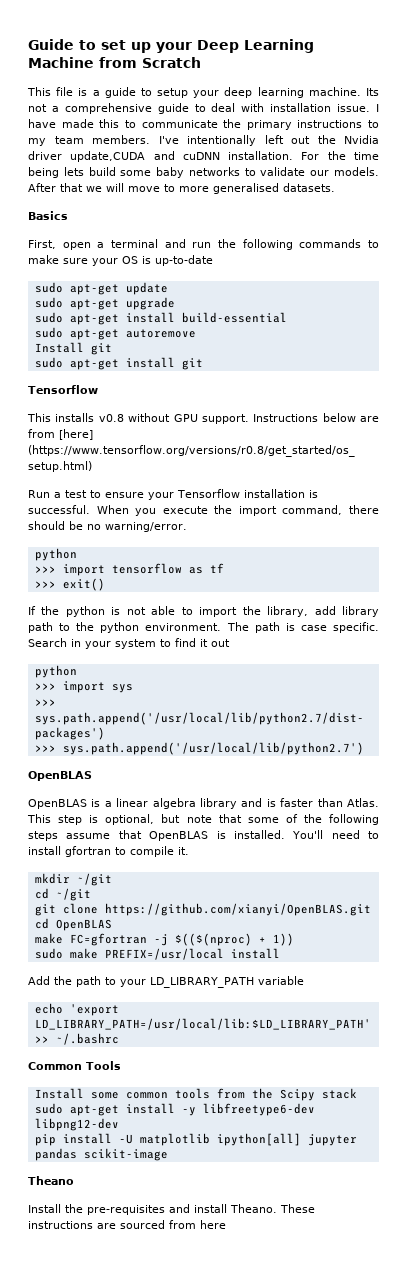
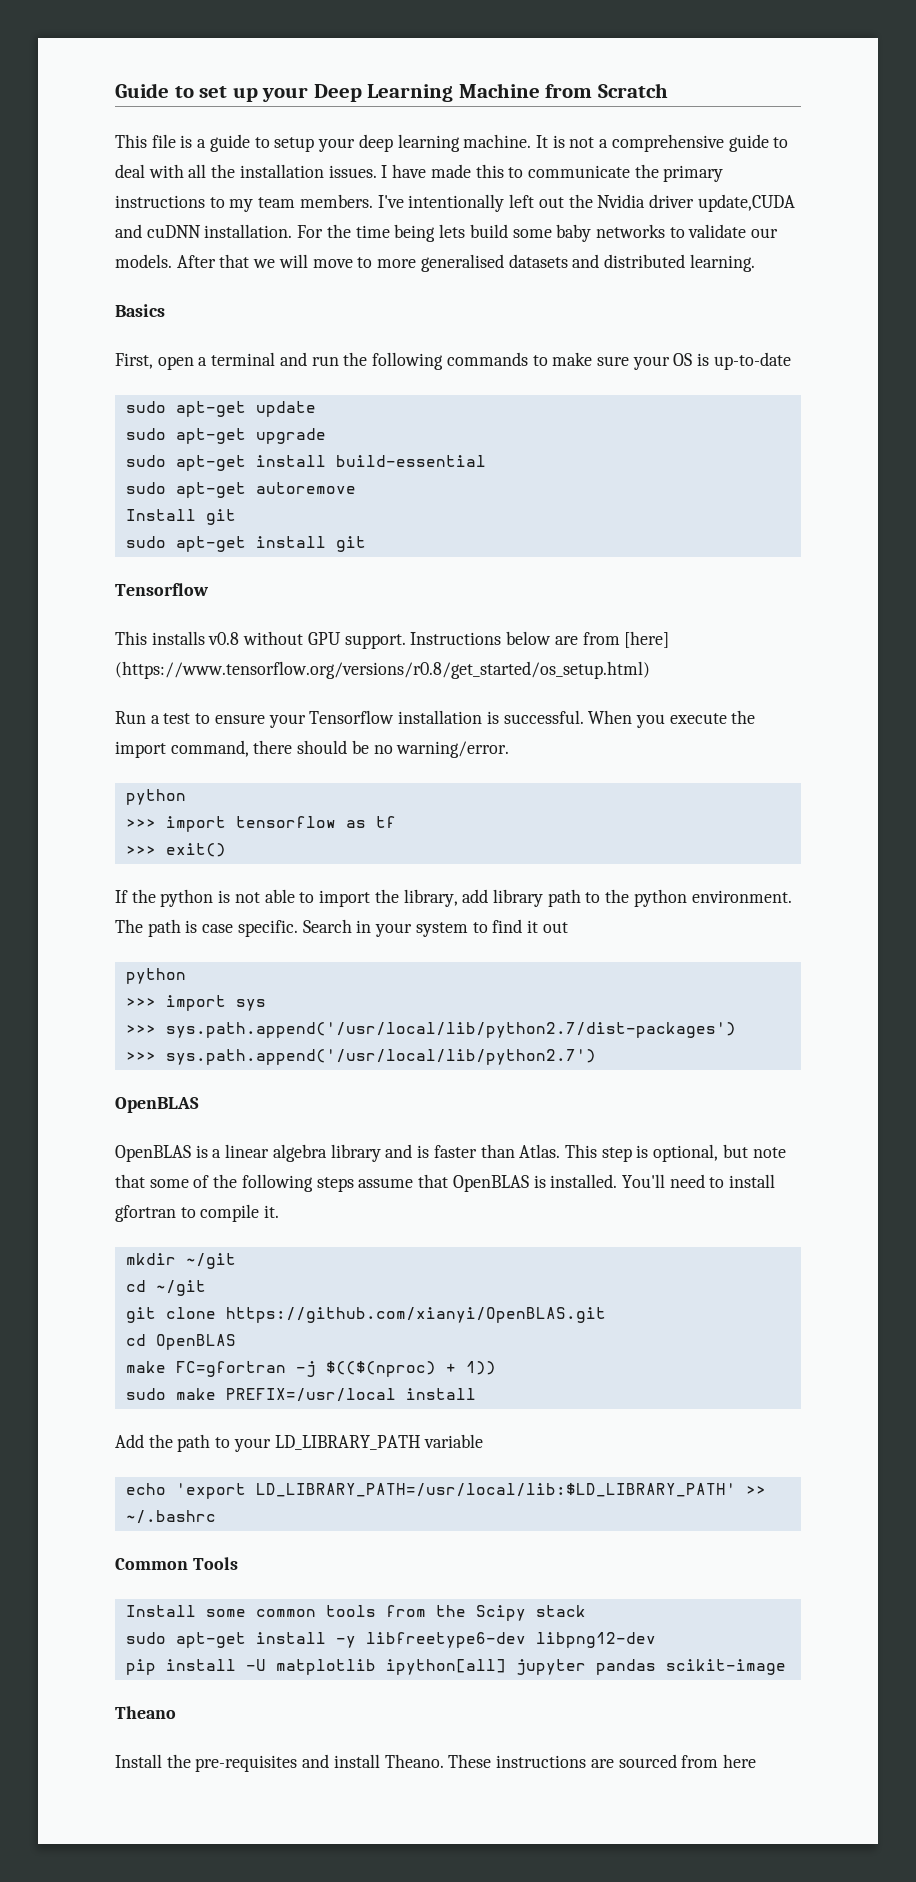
[366,88,379,96] Its -> [535,135,565,148] It is
[270,103,371,112] installation issue. -> [188,164,377,178] all the installation issues.
[283,183,335,192] datasets. -> [508,254,755,272] datasets and distributed learning.

